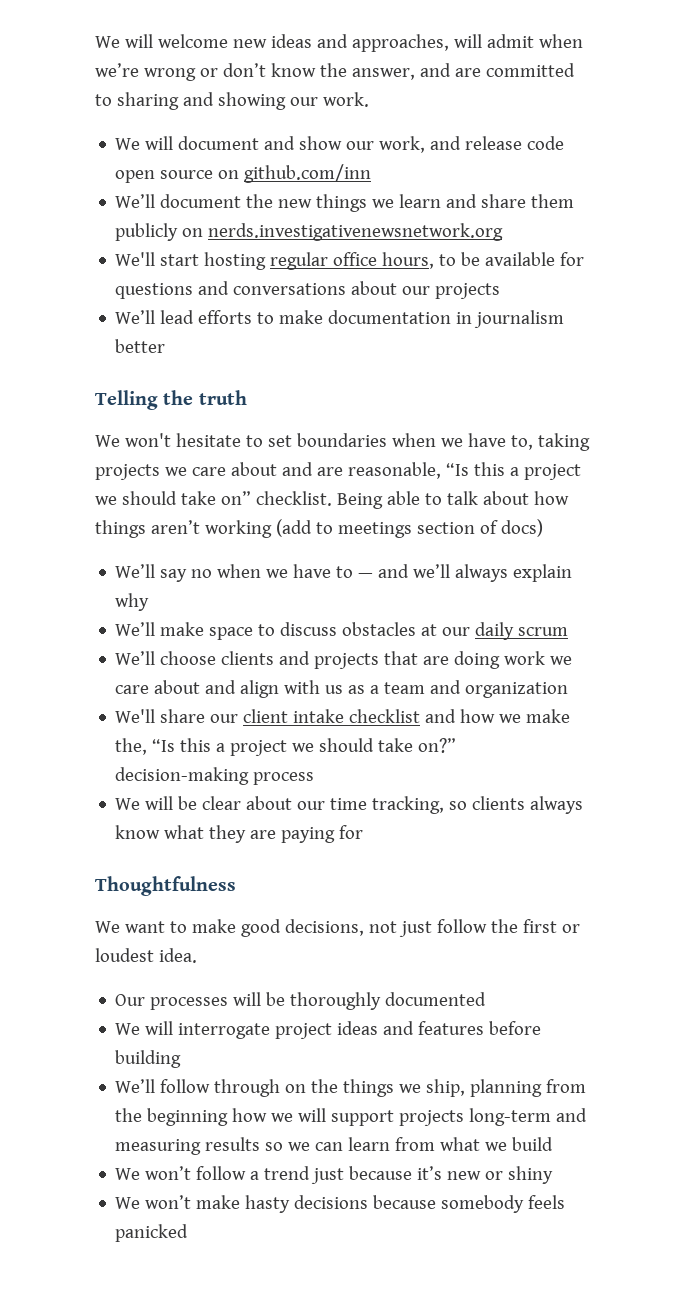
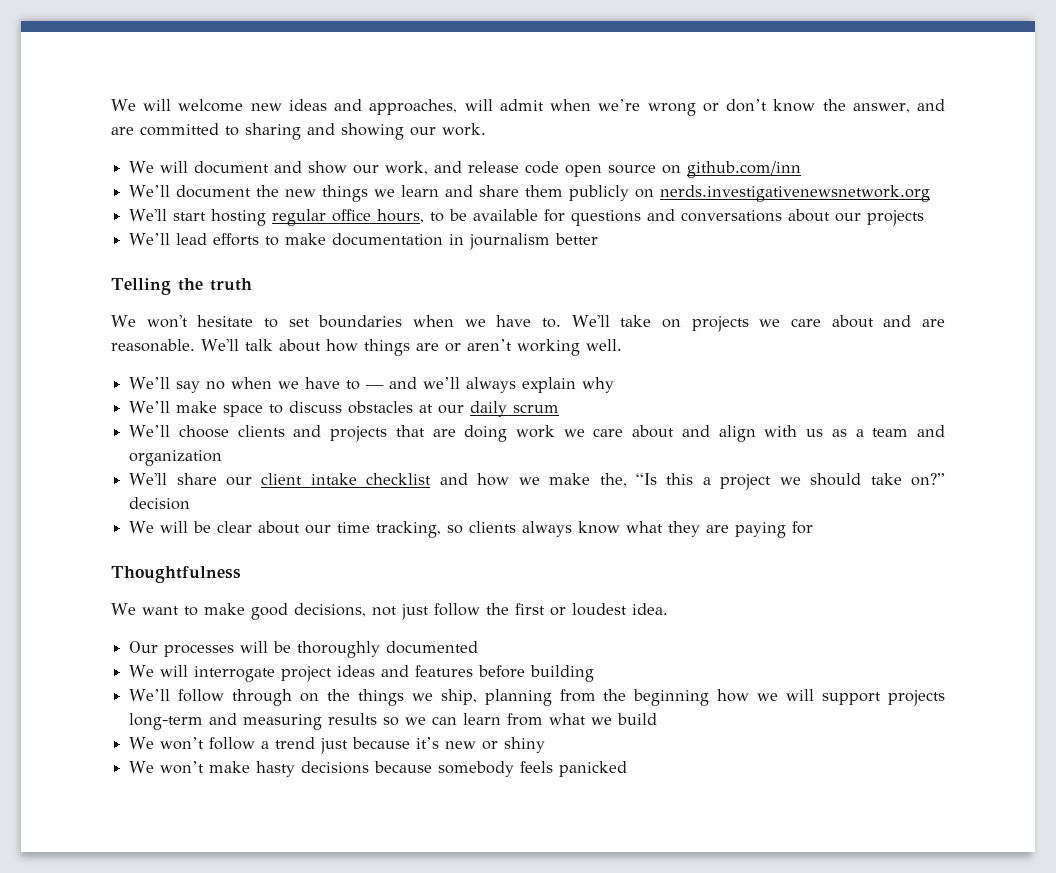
[510,433,590,451] to, taking -> [542,315,681,328] to. We'll take on
[347,462,581,480] [95,491,569,509] [95,519,543,538] reasonable, “Is this a project we should take on” checklist. Being able to talk about how things aren’t working (add to meetings section of docs) -> [111,339,622,356] reasonable. We'll talk about how things are or aren’t working well.
[115,767,315,785] decision-making process -> [129,497,191,510] decision

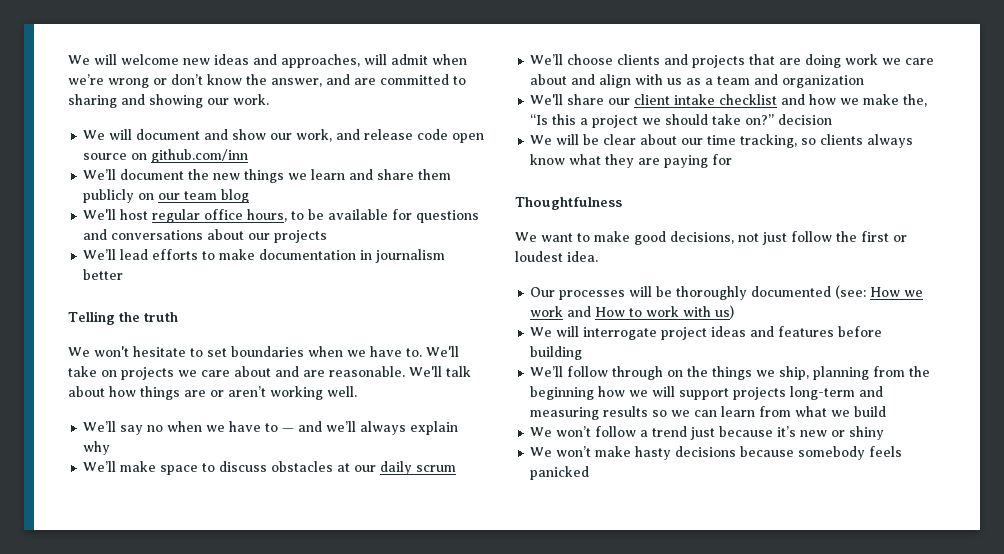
[660,185,931,202] [129,209,267,226] nerds.investigativenewsnetwork.org // We'll start hosting -> [158,189,250,203] [83,209,149,220] our team blog // We'll host
(479, 647) none -> [835,285,924,299] [530,305,735,319] (see: How we work and How to work with us)

